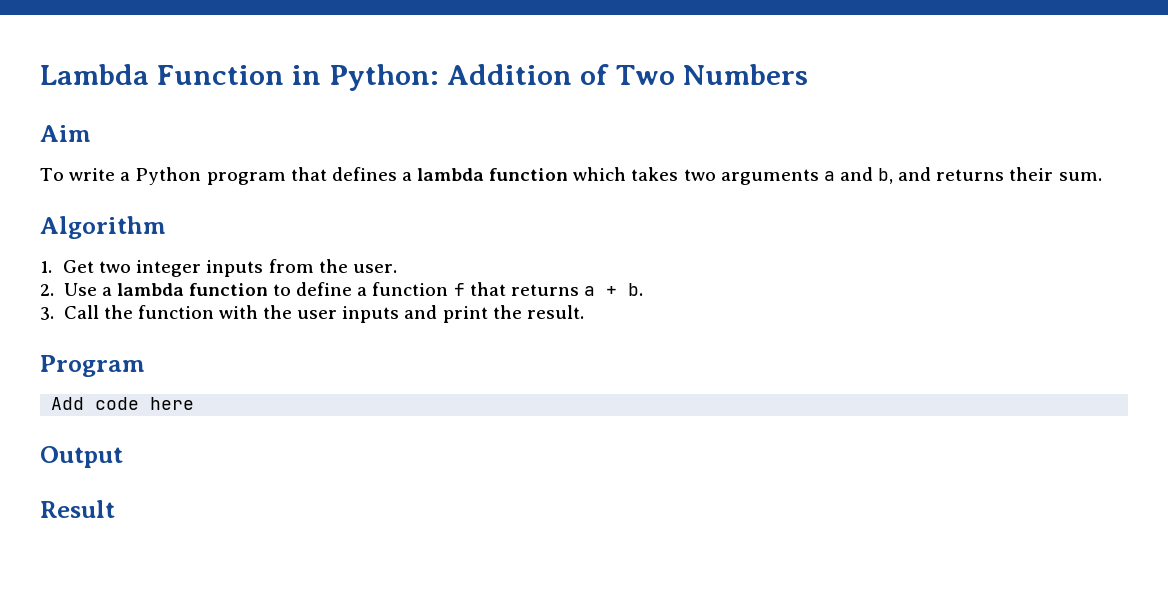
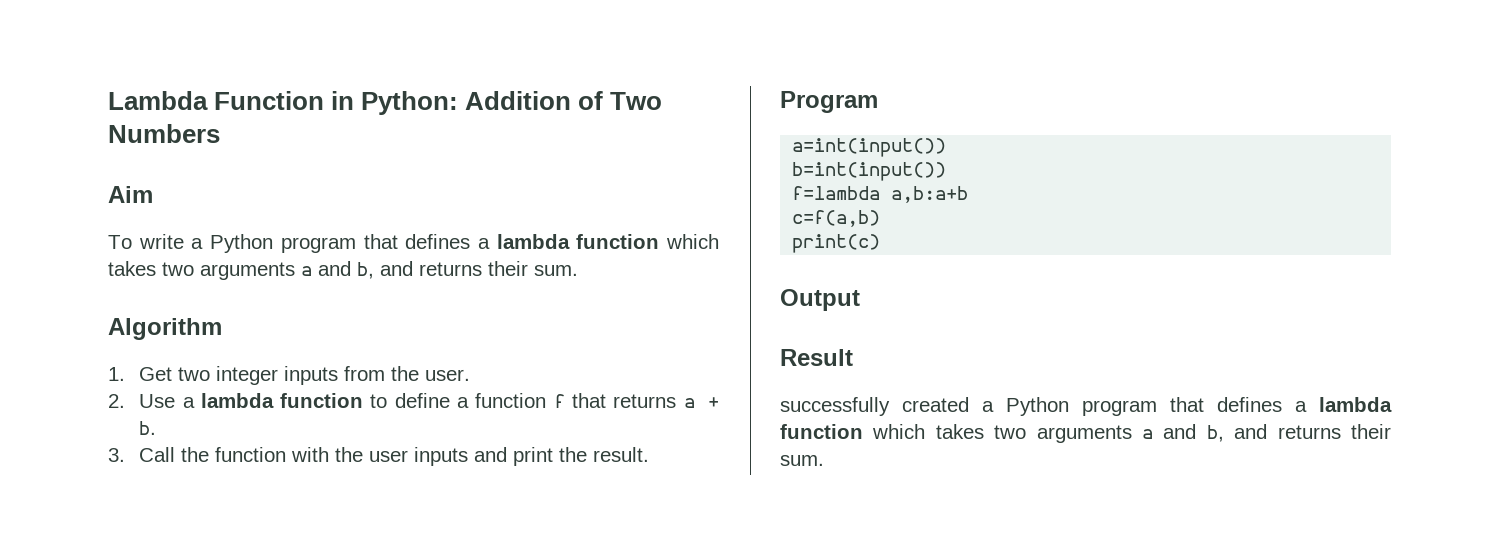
[51,397,195,410] [40,446,123,468] [40,500,115,518] Add code here // Output // Result -> [792,138,947,157] [792,162,947,181] [792,186,969,203] [792,210,881,227] [792,234,881,253] [780,289,860,311] [780,349,853,366] [780,397,1392,416] [780,424,1391,443] [780,455,824,466] a=int(input()) // b=int(input()) // f=lambda a,b:a+b // c=f(a,b) // print(c) // Output // Result // successfully created a Python program that defines a lambda function which takes two arguments a and b, and returns their sum.

